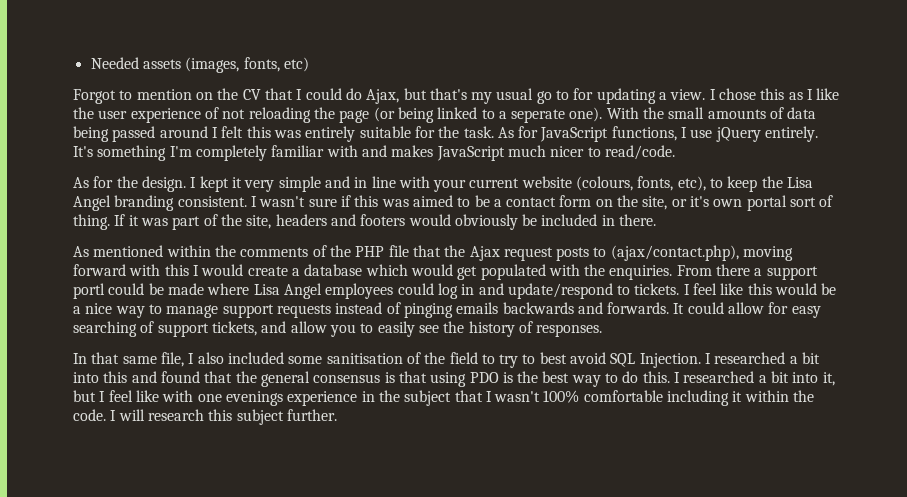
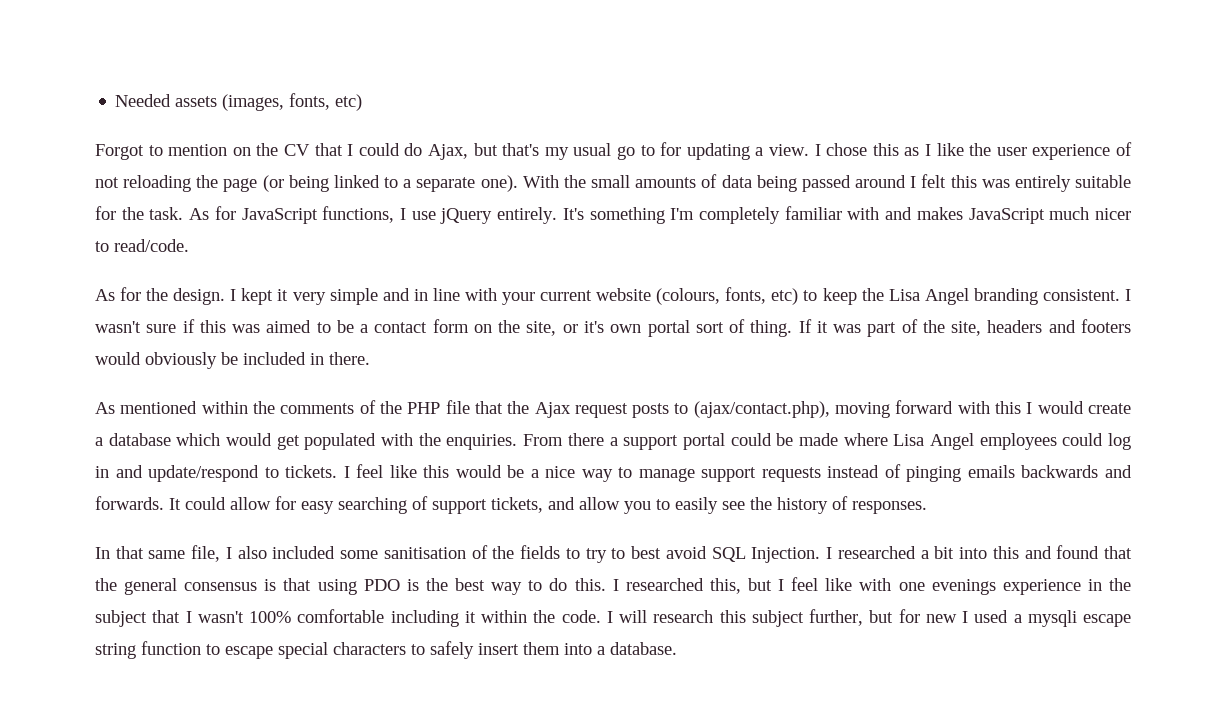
[511,109,566,123] seperate -> [416,177,476,192] separate
[677,176,706,191] etc), -> [771,288,799,305] etc)
[73,283,105,299] portl -> [682,433,725,450] portal
[449,352,478,364] field -> [520,545,561,559] fields
[758,371,835,386] a bit into it, -> [709,578,741,594] this,
[286,409,337,421] further. -> [809,609,1131,627] [95,641,677,659] further, but for new I used a mysqli escape string function to escape special characters to safely insert them into a database.

